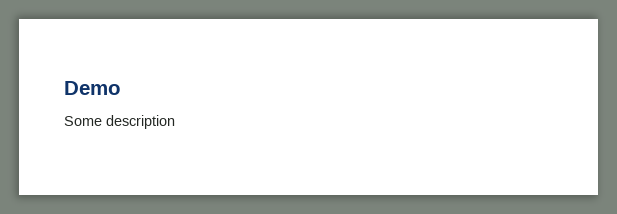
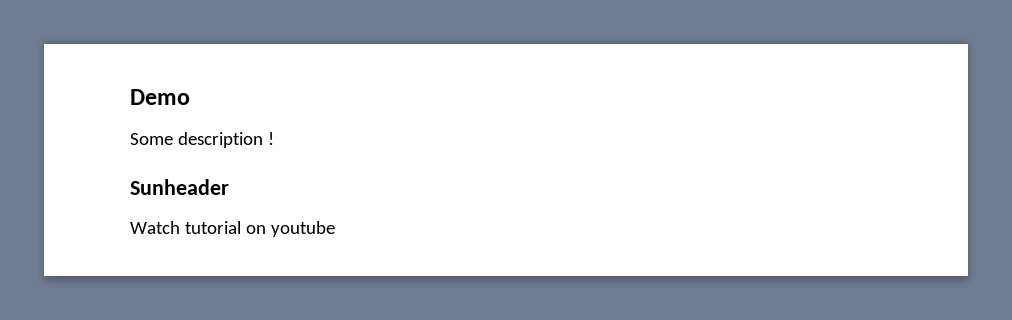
(175, 122) none -> [267,132,274,145] [130,179,229,195] [130,221,335,237] ! // Sunheader // Watch tutorial on youtube

